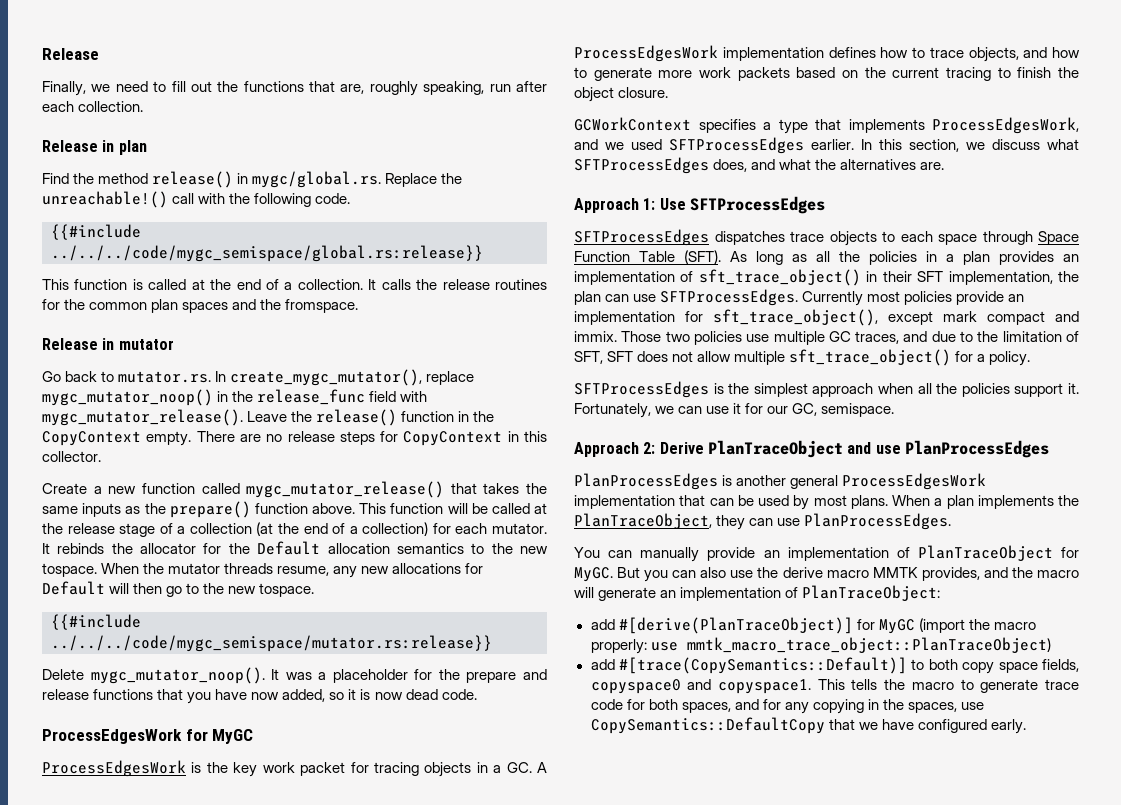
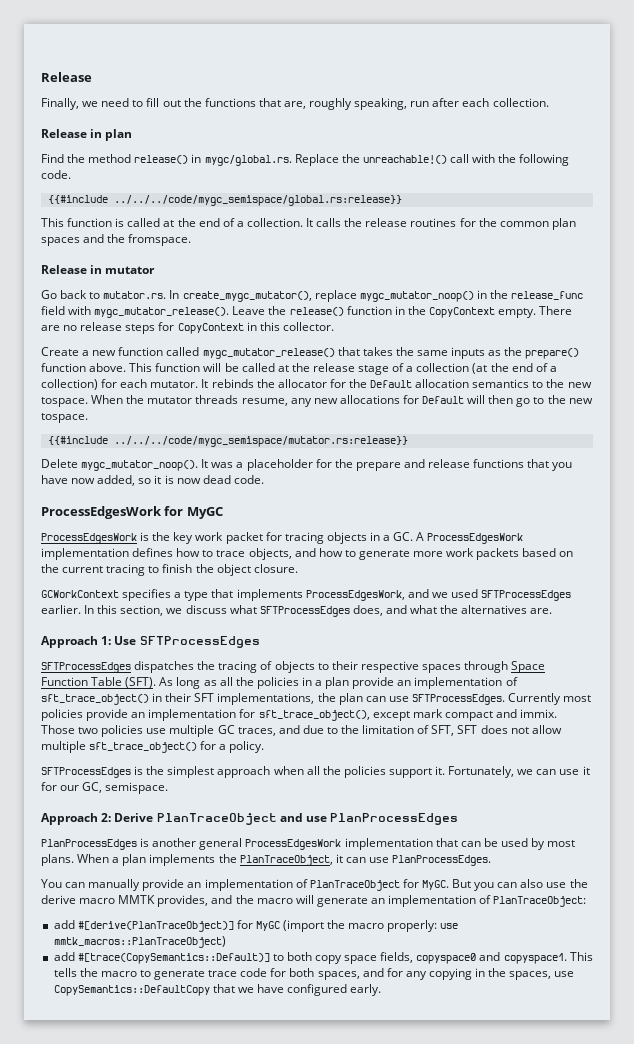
[790,231,977,246] trace objects to each space -> [197,661,461,673] the tracing of objects to their respective spaces
[999,251,1054,265] provides -> [352,677,395,689] provide
[948,271,1053,285] implementation, -> [217,693,315,705] implementations,
[716,515,746,530] they -> [335,854,343,863] it
[686,637,1051,653] mmtk_macro_trace_object::PlanTraceObject) -> [53,936,226,948] mmtk_macros::PlanTraceObject)

